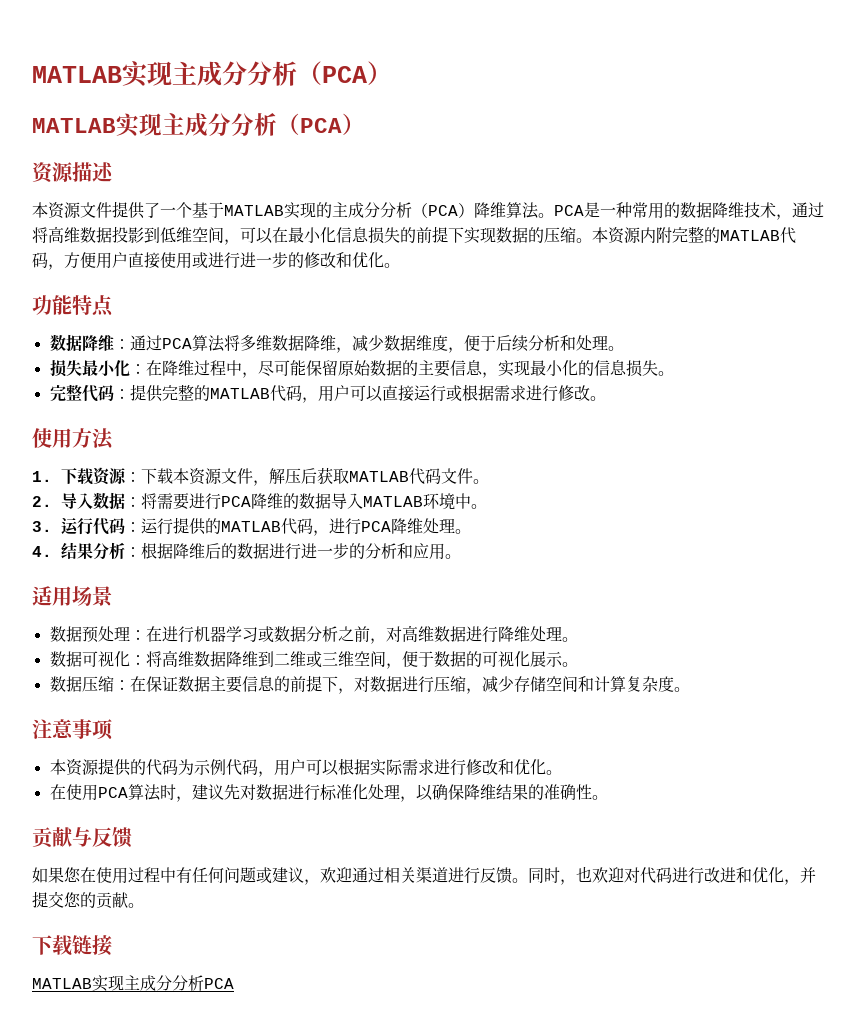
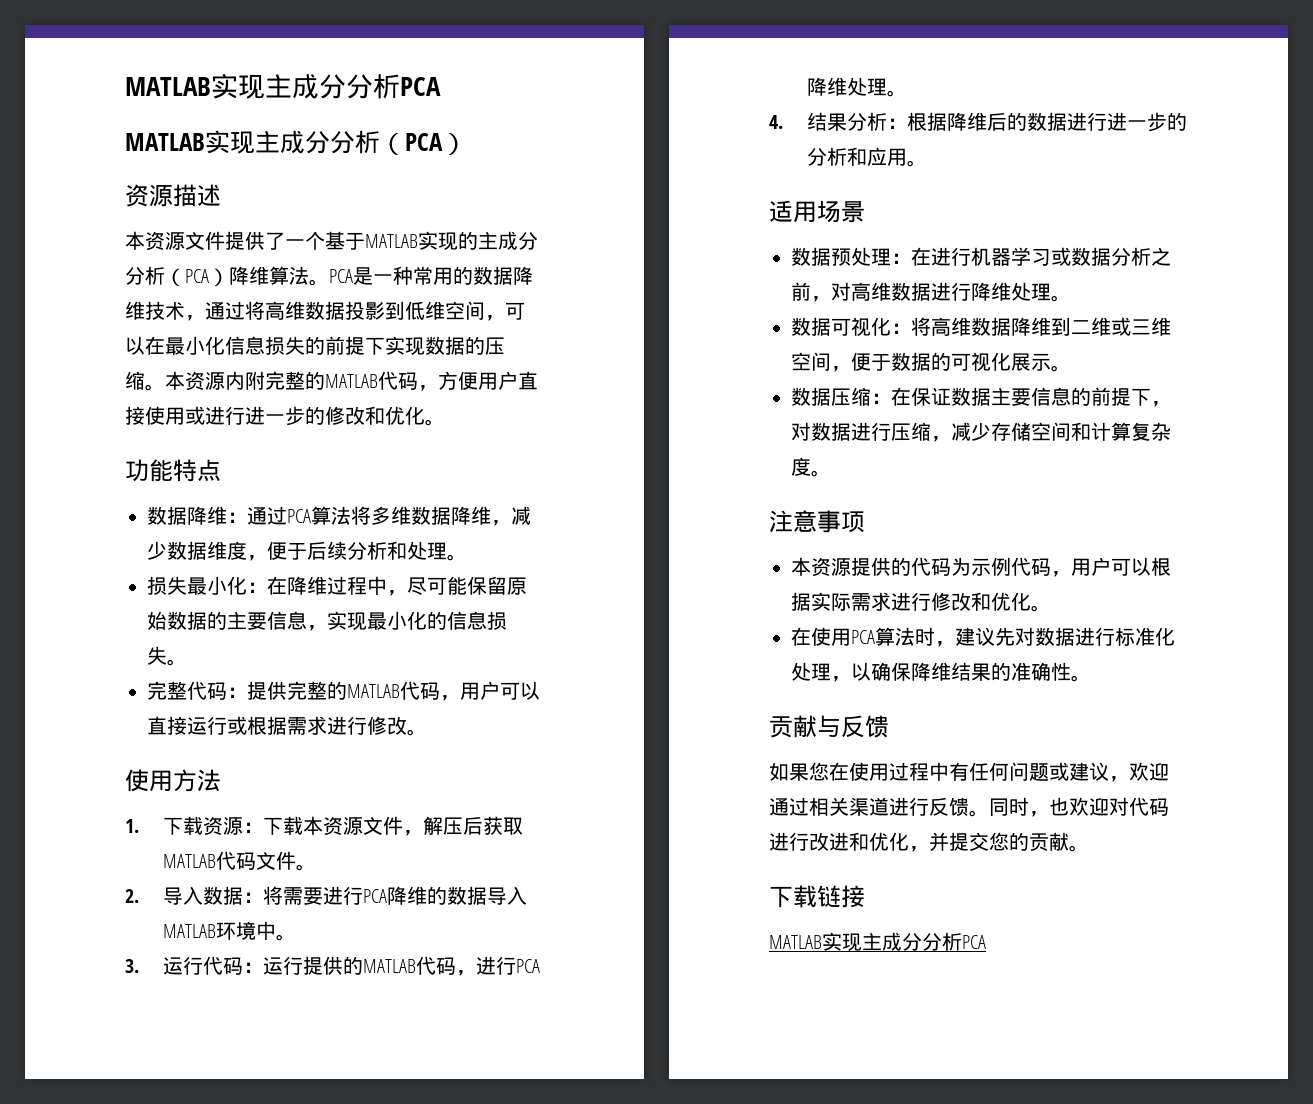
[32,61,392,87] MATLAB实现主成分分析（PCA） -> [125,73,441,99] MATLAB实现主成分分析PCA

